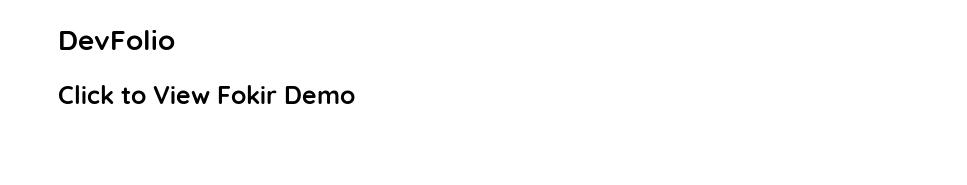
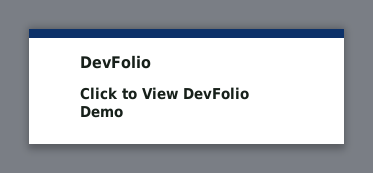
[217,85,277,104] Fokir -> [183,87,249,100] DevFolio

